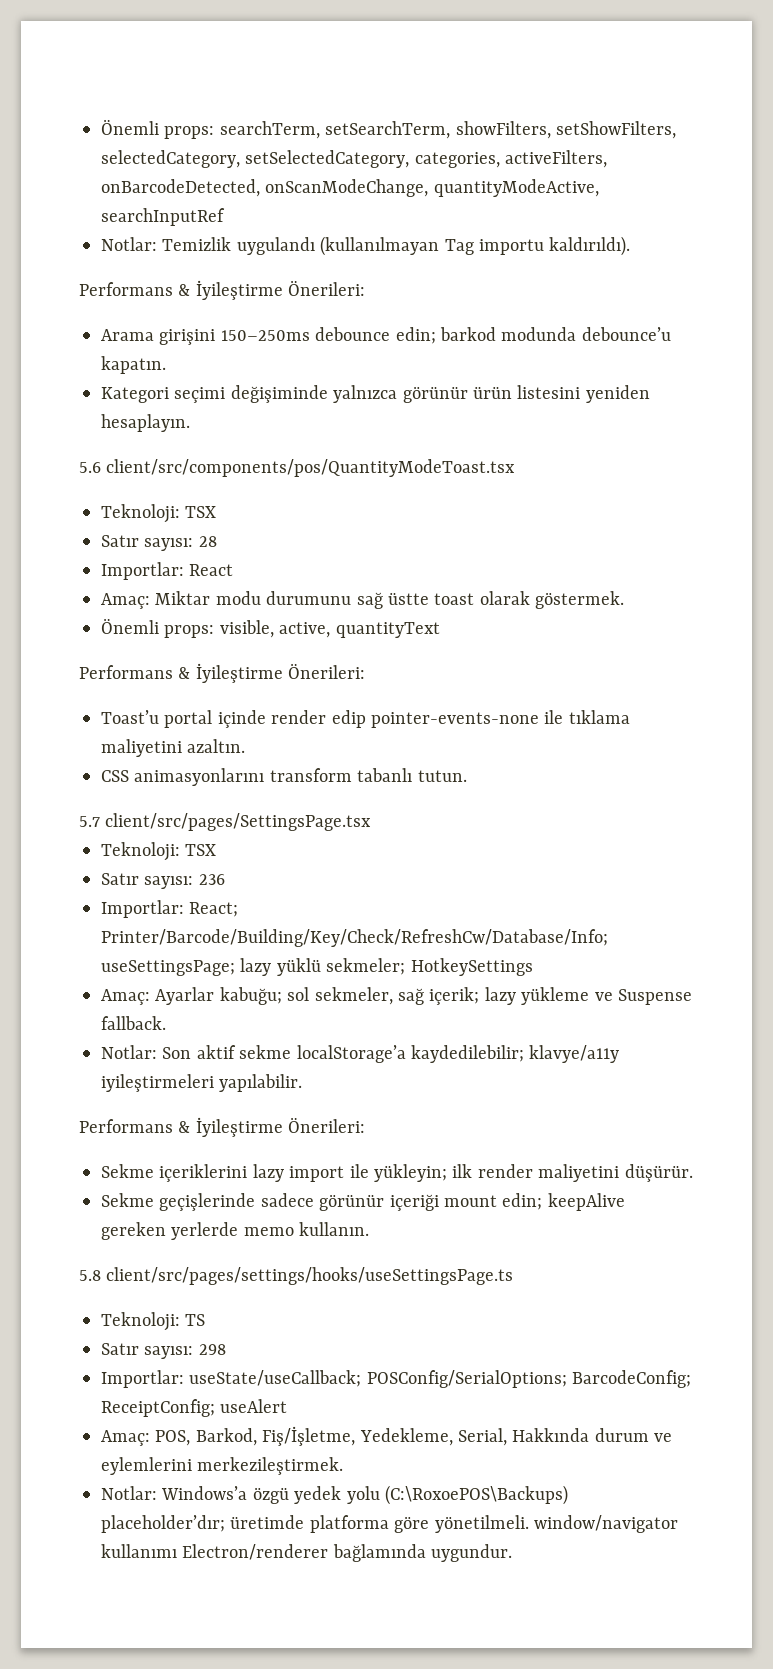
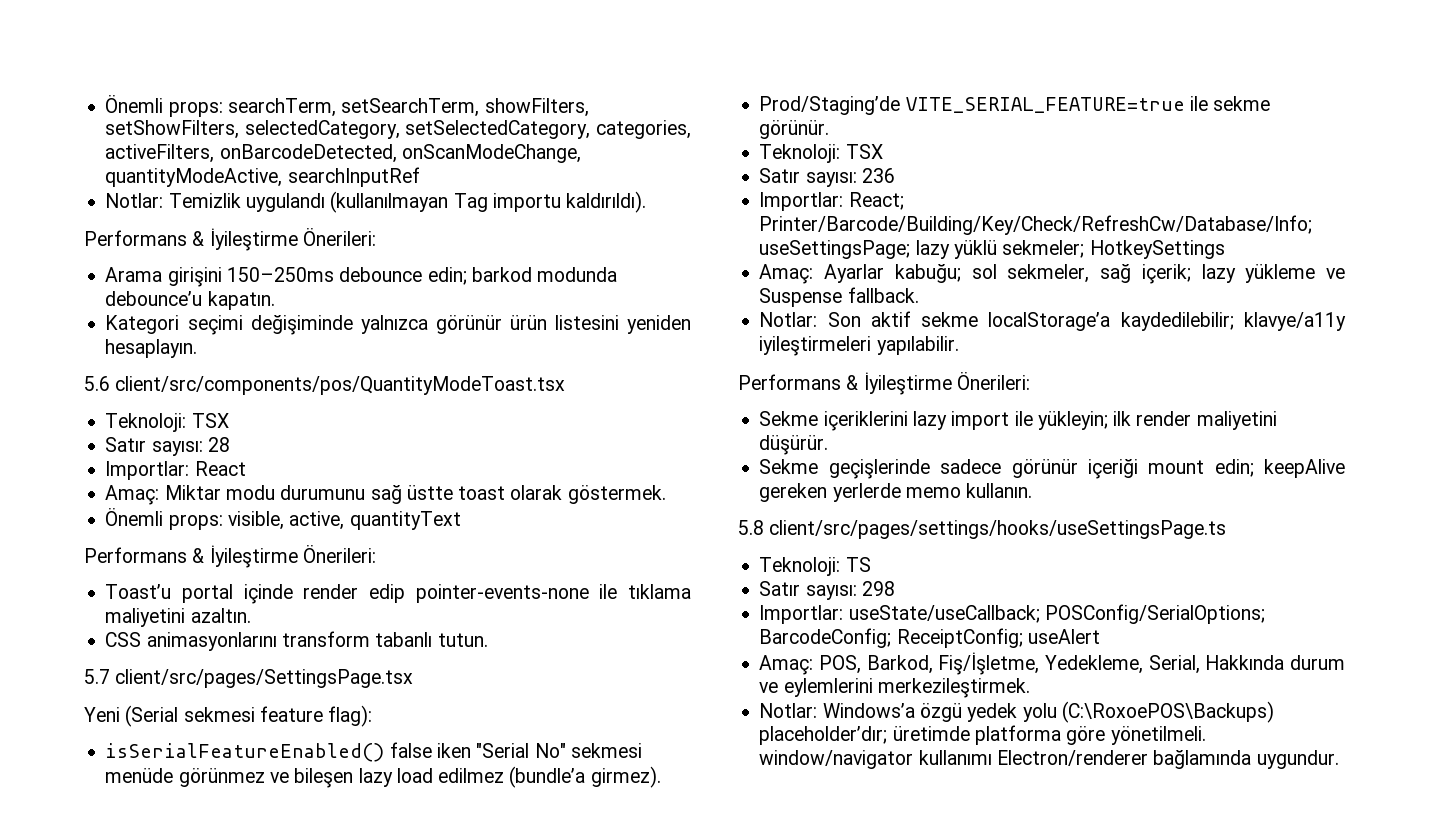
(372, 822) none -> [84,705,373,727] [105,742,642,762] [105,766,661,788] [759,96,1271,115] [759,120,830,139] // Yeni (Serial sekmesi feature flag): // isSerialFeatureEnabled() false iken "Serial No" sekmesi menüde görünmez ve bileşen lazy load edilmez (bundle’a girmez). // Prod/Staging’de VITE_SERIAL_FEATURE=true ile sekme görünür.

